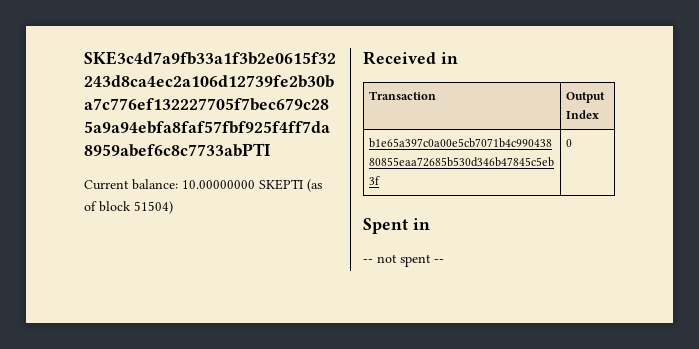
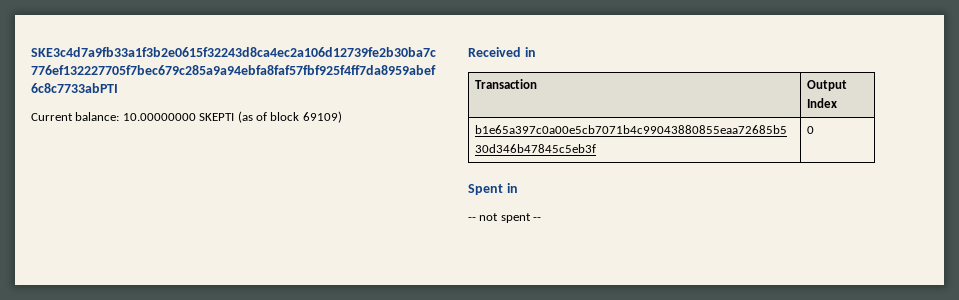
[134,201,173,214] 51504) -> [302,111,342,123] 69109)

